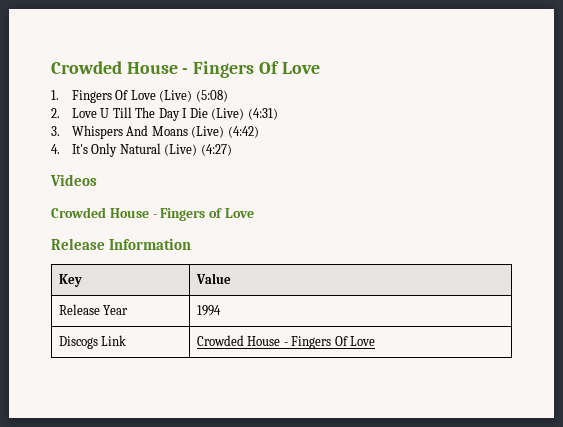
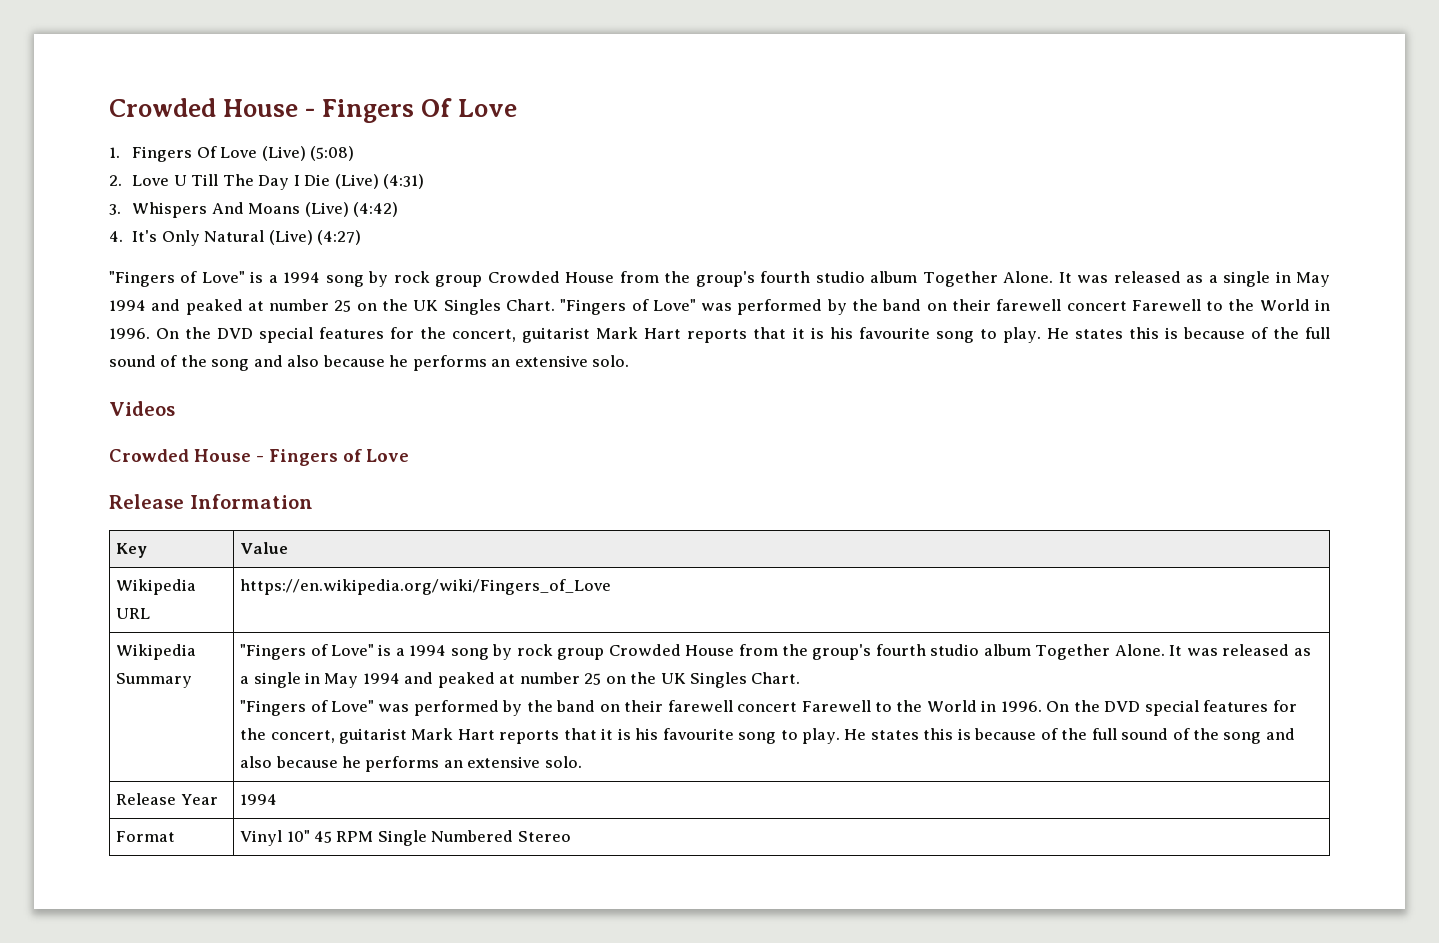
(232, 150) none -> [109,271,1331,287] [109,299,1331,315] [109,327,1331,343] [109,355,630,371] // "Fingers of Love" is a 1994 song by rock group Crowded House from the group's fourth studio album Together Alone. It was released as a single in May 1994 and peaked at number 25 on the UK Singles Chart. "Fingers of Love" was performed by the band on their farewell concert Farewell to the World in 1996. On the DVD special features for the concert, guitarist Mark Hart reports that it is his favourite song to play. He states this is because of the full sound of the song and also because he performs an extensive solo.
[58,304,129,315] [196,305,221,316] [58,335,127,349] [196,335,376,349] Release Year | 1994 // Discogs Link | Crowded House - Fingers Of Love -> [116,579,197,595] [116,608,151,619] [240,579,612,595] [116,644,197,660] [116,673,193,688] [240,644,1311,660] [240,672,801,688] [240,700,1297,716] [240,728,1295,744] [240,756,582,772] [116,793,218,805] [240,794,278,805] [116,831,176,842] [240,830,571,846] Wikipedia URL | https://en.wikipedia.org/wiki/Fingers_of_Love // Wikipedia Summary | "Fingers of Love" is a 1994 song by rock group Crowded House from the group's fourth studio album Together Alone. It was released as a single in May 1994 and peaked at number 25 on the UK Singles Chart. // "Fingers of Love" was performed by the band on their farewell concert Farewell to the World in 1996. On the DVD special features for the concert, guitarist Mark Hart reports that it is his favourite song to play. He states this is because of the full sound of the song and also because he performs an extensive solo. // Release Year | 1994 // Format | Vinyl 10" 45 RPM Single Numbered Stereo

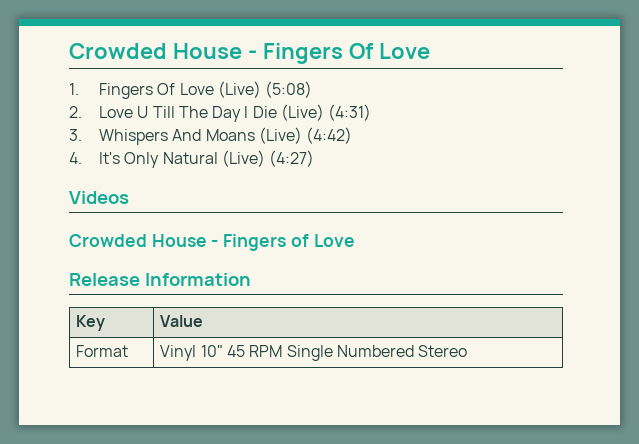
[109,271,1331,287] [109,299,1331,315] [109,327,1331,343] [109,355,630,371] // "Fingers of Love" is a 1994 song by rock group Crowded House from the group's fourth studio album Together Alone. It was released as a single in May 1994 and peaked at number 25 on the UK Singles Chart. "Fingers of Love" was performed by the band on their farewell concert Farewell to the World in 1996. On the DVD special features for the concert, guitarist Mark Hart reports that it is his favourite song to play. He states this is because of the full sound of the song and also because he performs an extensive solo. -> (315, 158) none
[116,579,197,595] [116,608,151,619] [240,579,612,595] [116,644,197,660] [116,673,193,688] [240,644,1311,660] [240,672,801,688] [240,700,1297,716] [240,728,1295,744] [240,756,582,772] [116,793,218,805] [240,794,278,805] // Wikipedia URL | https://en.wikipedia.org/wiki/Fingers_of_Love // Wikipedia Summary | "Fingers of Love" is a 1994 song by rock group Crowded House from the group's fourth studio album Together Alone. It was released as a single in May 1994 and peaked at number 25 on the UK Singles Chart. // "Fingers of Love" was performed by the band on their farewell concert Farewell to the World in 1996. On the DVD special features for the concert, guitarist Mark Hart reports that it is his favourite song to play. He states this is because of the full sound of the song and also because he performs an extensive solo. // Release Year | 1994 -> (204, 321) none

